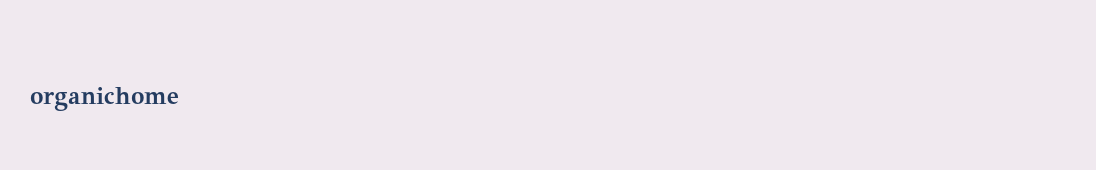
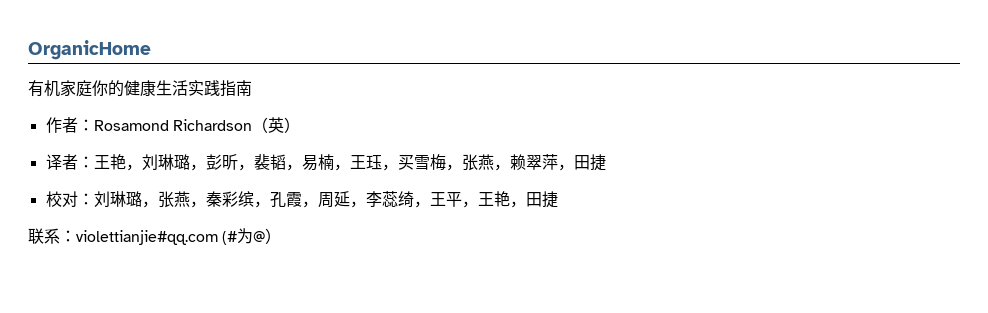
[30,87,179,111] organichome -> [28,40,151,60] [28,80,252,97] [45,117,300,133] [45,154,606,171] [45,191,558,208] [28,228,282,245] OrganicHome // 有机家庭你的健康生活实践指南 // 作者：Rosamond Richardson（英） // 译者：王艳，刘琳璐，彭昕，裴韬，易楠，王珏，买雪梅，张燕，赖翠萍，田捷 // 校对：刘琳璐，张燕，秦彩缤，孔霞，周延，李蕊绮，王平，王艳，田捷 // 联系：violettianjie#qq.com (#为@）

